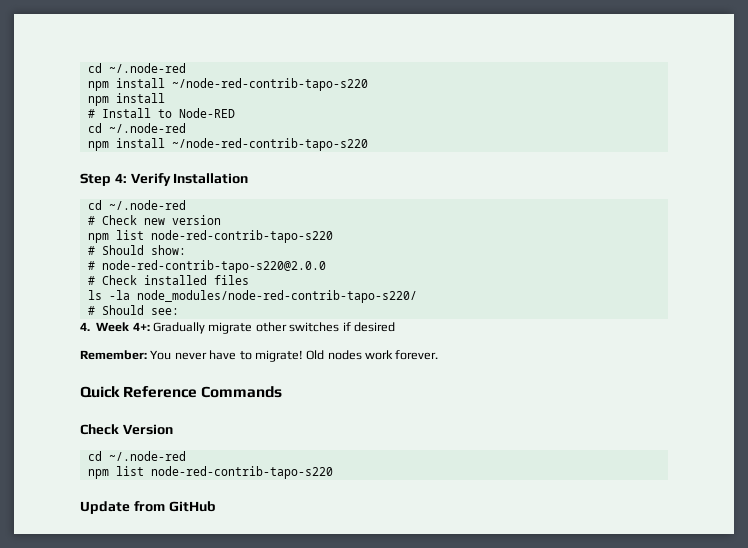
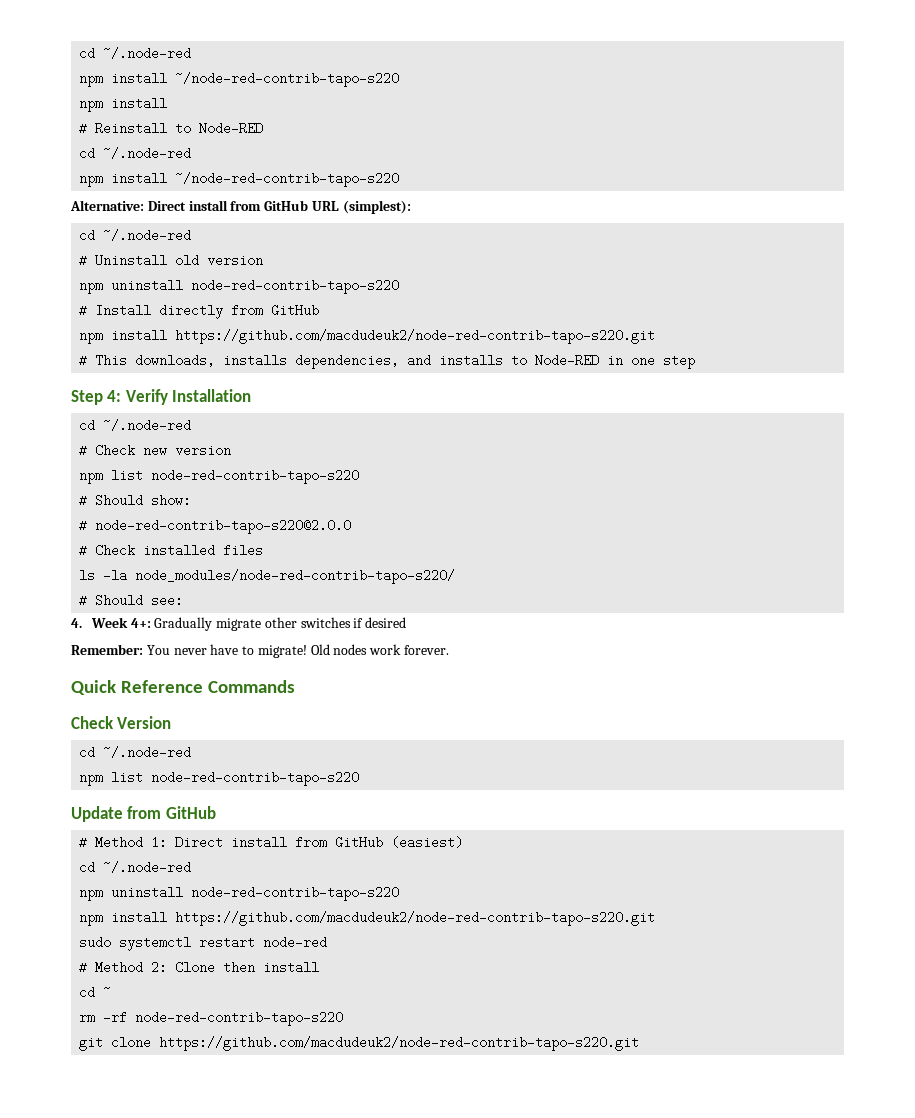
[101,108,151,118] Install -> [95,122,168,135] Reinstall
(368, 144) none -> [70,200,411,214] [79,229,192,242] [79,254,264,267] [79,279,400,294] [79,304,320,319] [79,329,656,344] [79,354,696,369] // Alternative: Direct install from GitHub URL (simplest): // cd ~/.node-red // # Uninstall old version // npm uninstall node-red-contrib-tapo-s220 // # Install directly from GitHub // npm install https://github.com/macdudeuk2/node-red-contrib-tapo-s220.git // # This downloads, installs dependencies, and installs to Node-RED in one step
(216, 506) none -> [79,836,464,849] [79,861,192,874] [79,886,400,901] [79,911,656,926] [79,936,328,951] [79,961,320,974] [79,986,112,999] [79,1011,344,1026] [79,1036,640,1051] // # Method 1: Direct install from GitHub (easiest) // cd ~/.node-red // npm uninstall node-red-contrib-tapo-s220 // npm install https://github.com/macdudeuk2/node-red-contrib-tapo-s220.git // sudo systemctl restart node-red // # Method 2: Clone then install // cd ~ // rm -rf node-red-contrib-tapo-s220 // git clone https://github.com/macdudeuk2/node-red-contrib-tapo-s220.git

